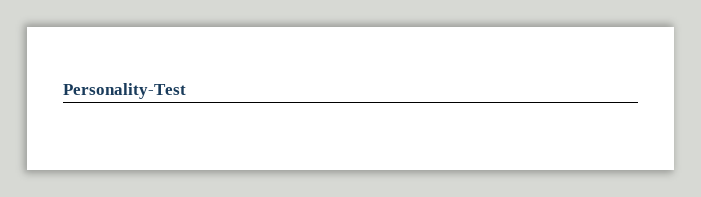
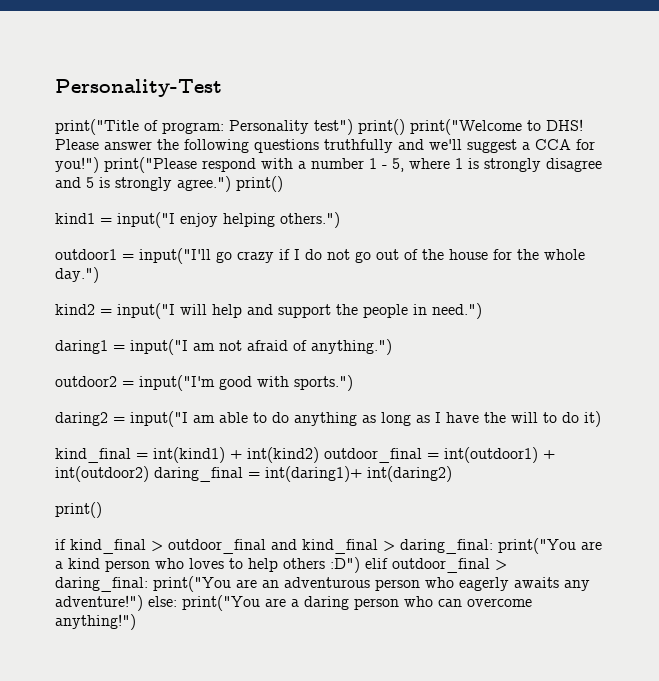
(186, 91) none -> [55,119,583,135] [55,139,595,153] [55,157,602,173] [55,176,283,192] [55,212,340,228] [55,248,585,264] [55,267,99,283] [55,303,482,319] [55,339,392,355] [55,375,353,391] [55,411,601,427] [55,447,555,463] [55,466,452,482] [55,502,102,518] [55,538,602,554] [55,557,507,573] [55,576,590,592] [55,595,532,611] [55,614,136,630] // print("Title of program: Personality test") print() print("Welcome to DHS! Please answer the following questions truthfully and we'll suggest a CCA for you!") print("Please respond with a number 1 - 5, where 1 is strongly disagree and 5 is strongly agree.") print() // kind1 = input("I enjoy helping others.") // outdoor1 = input("I'll go crazy if I do not go out of the house for the whole day.") // kind2 = input("I will help and support the people in need.") // daring1 = input("I am not afraid of anything.") // outdoor2 = input("I'm good with sports.") // daring2 = input("I am able to do anything as long as I have the will to do it) // kind_final = int(kind1) + int(kind2) outdoor_final = int(outdoor1) + int(outdoor2) daring_final = int(daring1)+ int(daring2) // print() // if kind_final > outdoor_final and kind_final > daring_final: print("You are a kind person who loves to help others :D") elif outdoor_final > daring_final: print("You are an adventurous person who eagerly awaits any adventure!") else: print("You are a daring person who can overcome anything!")

